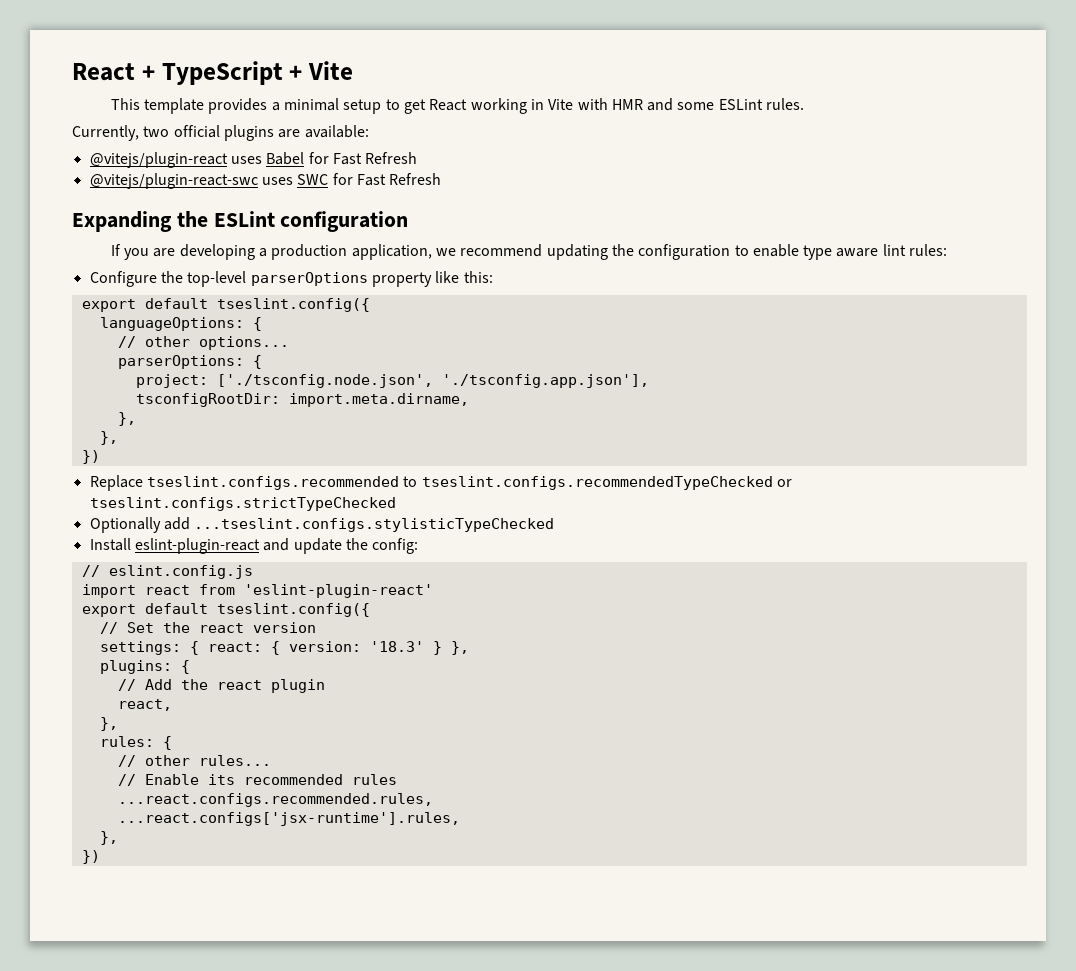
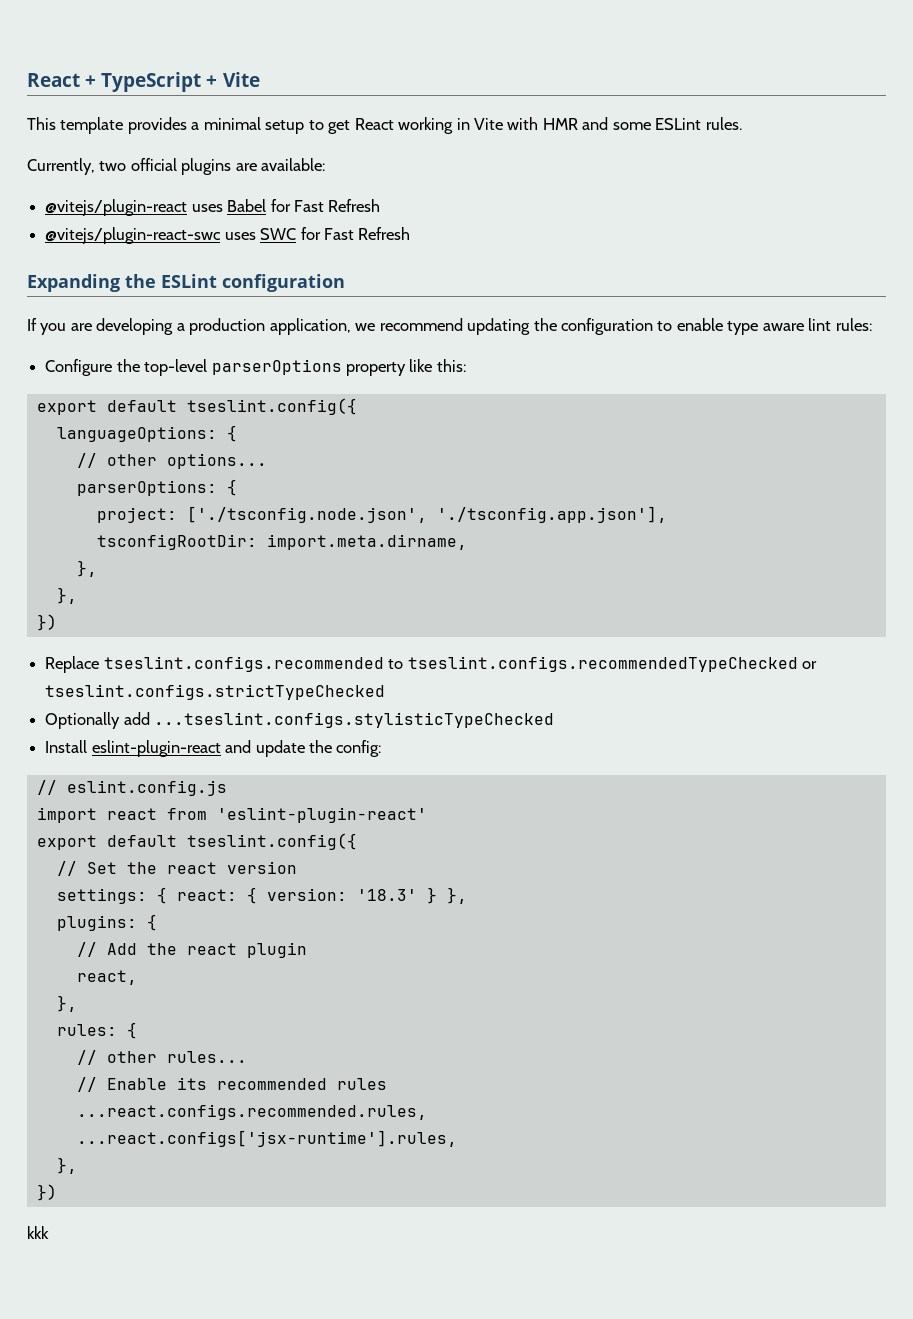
(100, 857) none -> [27,1226,49,1239] // kkk

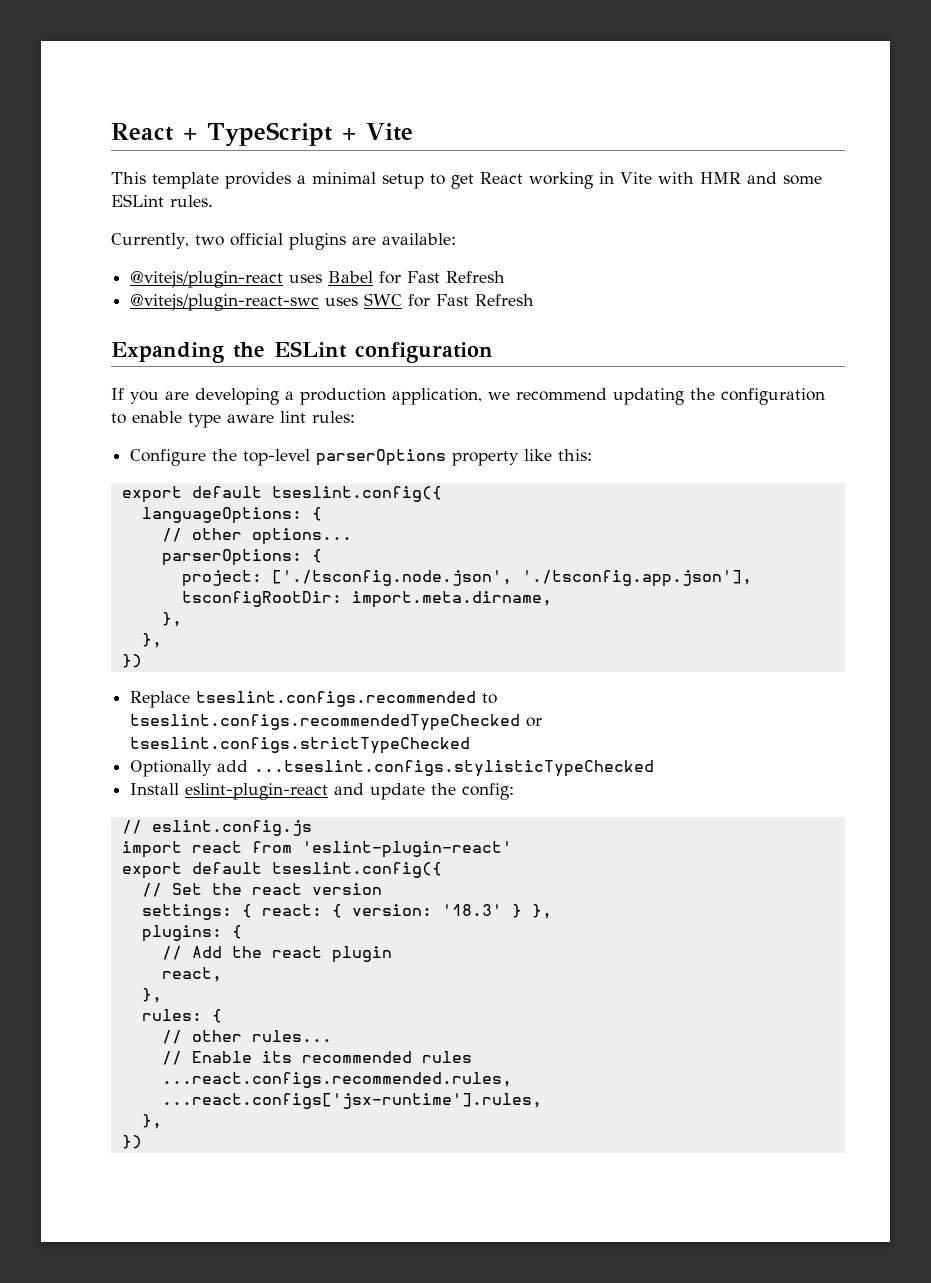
[27,1226,49,1239] // kkk -> (142, 1142) none

